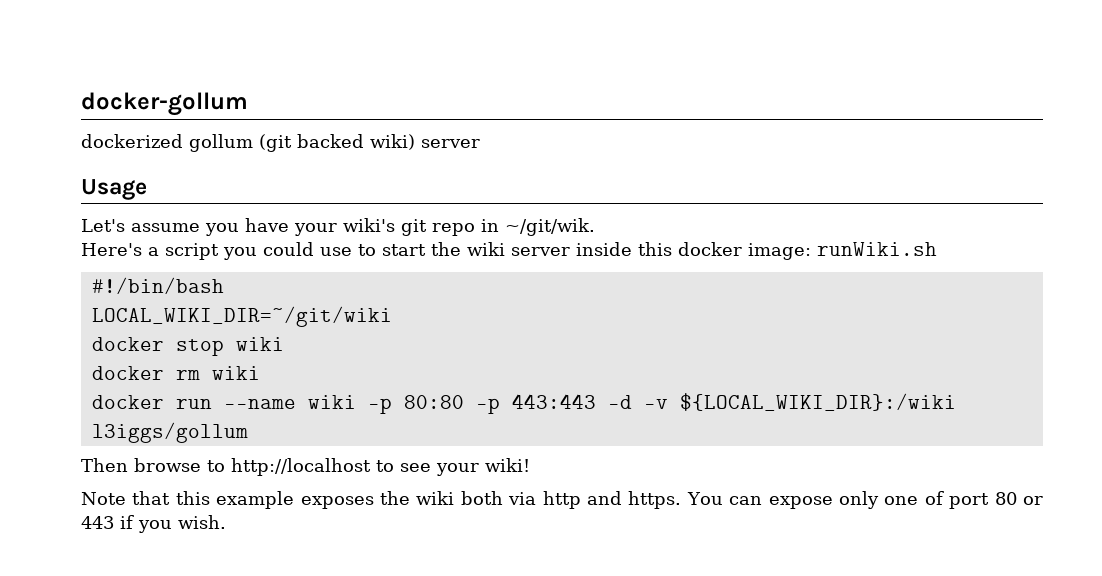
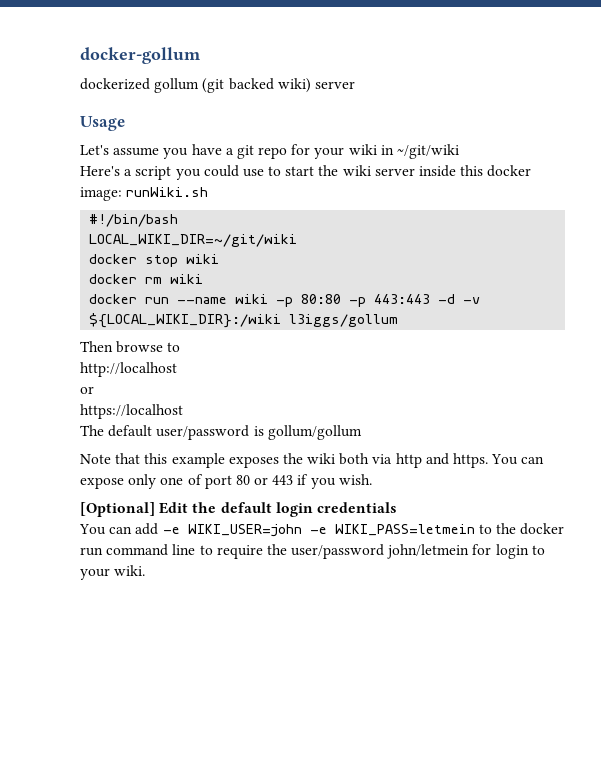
[294,218,595,236] your wiki's git repo in ~/git/wik. -> [225,144,460,159] a git repo for your wiki in ~/git/wiki
(225, 466) none -> (181, 347) //
[376,458,530,476] to see your wiki! -> [80,386,94,394] [80,404,183,419] [80,425,362,440] // or // https://localhost // The default user/password is gollum/gollum
(226, 522) none -> [80,502,397,517] [79,523,565,537] [80,544,545,559] [80,565,146,580] // [Optional] Edit the default login credentials // You can add -e WIKI_USER=john -e WIKI_PASS=letmein to the docker run command line to require the user/password john/letmein for login to your wiki.

